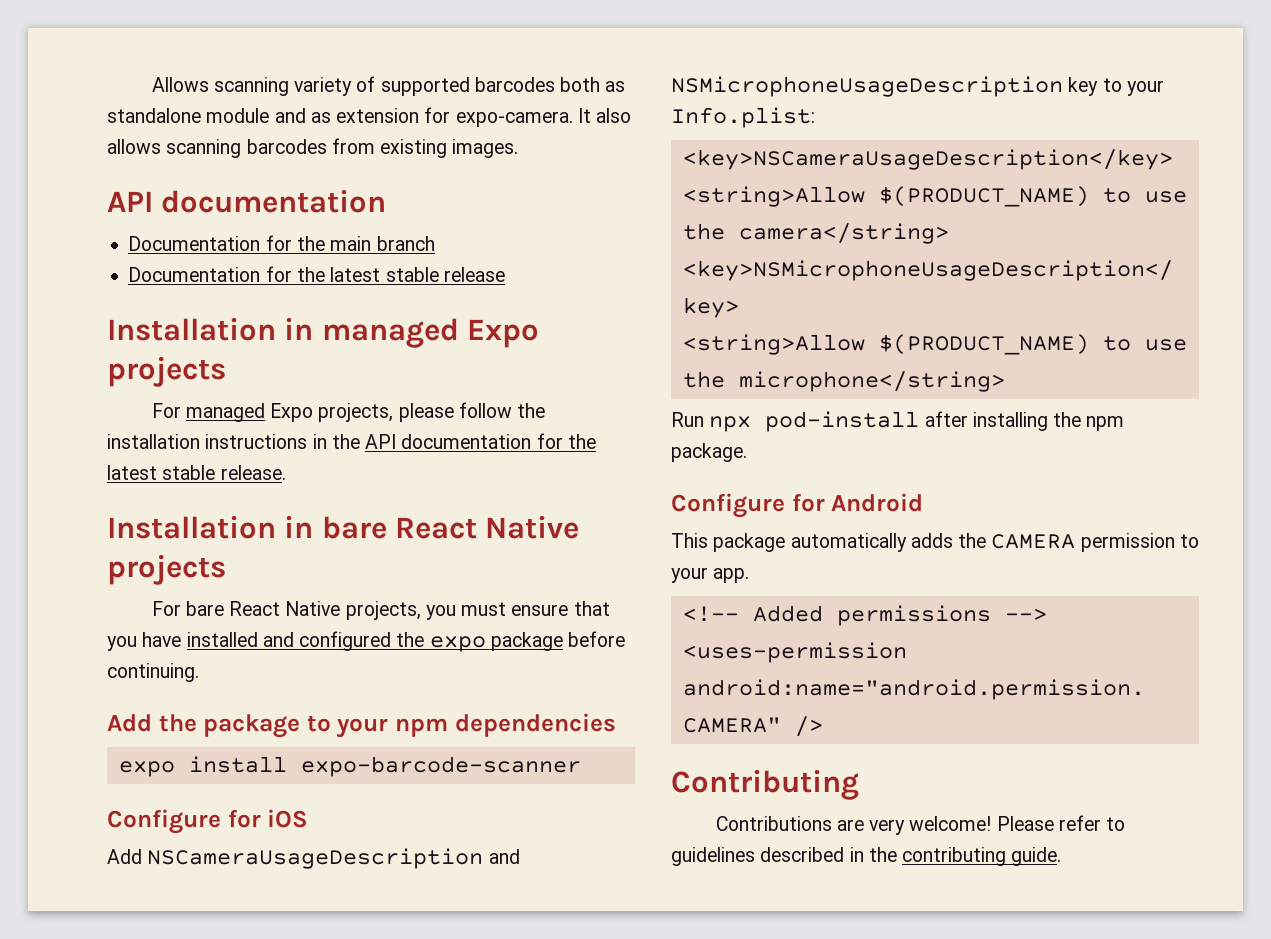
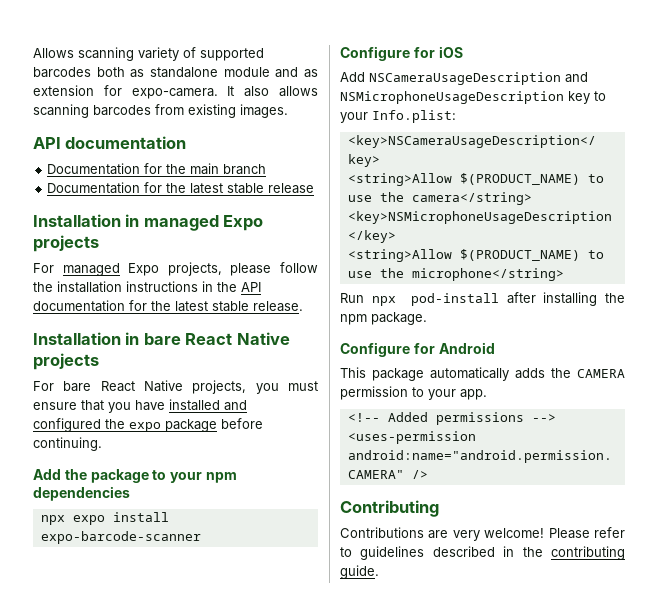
(616, 725) none -> [40,515,65,525] npx

